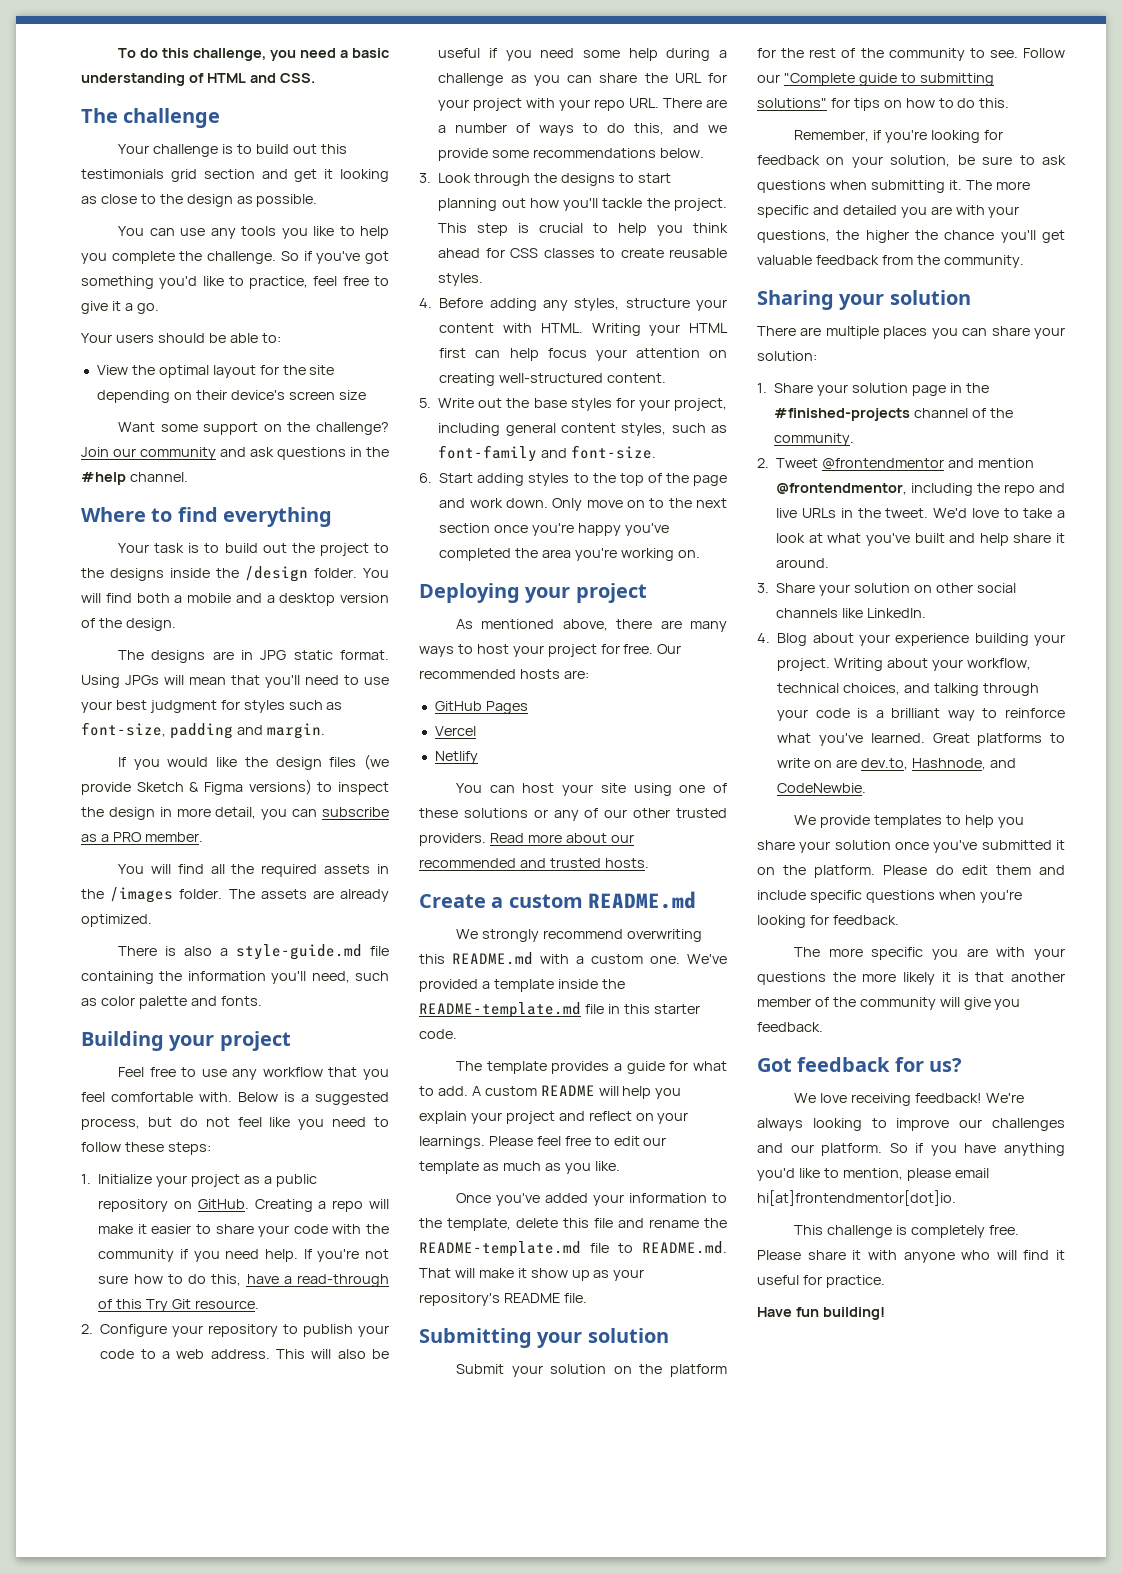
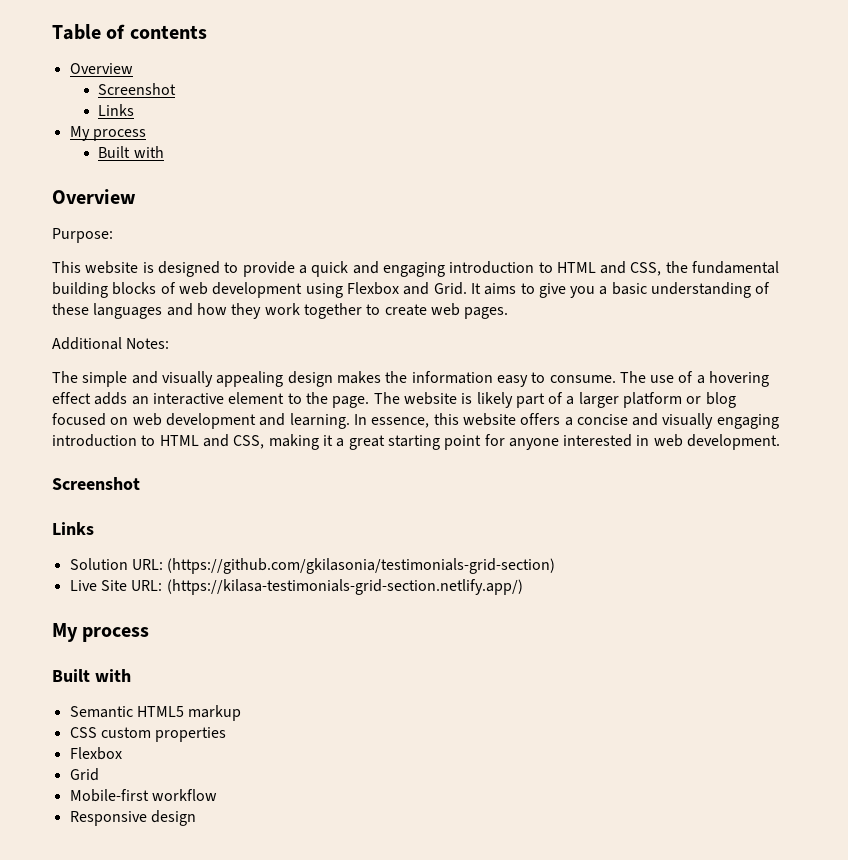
[118,48,390,61] [81,73,315,86] [81,108,221,128] [118,144,347,157] [81,169,389,182] [81,194,318,207] [118,226,390,239] [81,251,389,264] [81,276,389,289] [81,301,159,314] [81,333,281,343] [96,365,335,378] [96,390,366,403] [118,422,389,435] [81,447,389,460] [81,472,188,485] [81,507,333,527] [118,543,390,556] [81,566,389,582] [81,593,389,606] [81,618,176,631] [118,650,389,663] [81,675,389,688] [81,700,343,713] [81,722,325,739] [118,754,389,770] [81,779,389,795] [81,807,389,820] [81,832,203,842] [118,864,389,877] [81,887,389,903] [81,914,152,927] [118,944,390,960] [81,971,389,984] [81,996,262,1009] [81,1031,291,1051] [118,1067,389,1080] [81,1092,389,1105] [81,1117,389,1130] [81,1142,211,1155] [81,1174,317,1187] [98,1199,389,1212] [98,1224,389,1237] [98,1249,390,1262] [98,1274,389,1287] [98,1299,259,1312] [81,1324,389,1337] [100,1349,389,1359] [438,48,727,61] [438,73,727,86] [438,98,727,111] [438,123,727,136] [438,148,704,161] [419,173,671,186] [438,198,727,211] [438,223,728,236] [438,248,727,258] [438,273,484,286] [419,298,727,311] [439,323,728,336] [439,348,727,361] [439,373,667,386] [419,398,727,411] [438,423,727,436] [438,445,657,462] [419,473,727,486] [439,498,727,511] [439,523,669,536] [439,548,700,561] [419,583,647,603] [456,619,727,632] [419,644,682,657] [419,669,589,679] [434,701,528,714] [434,726,476,736] [434,751,478,764] [456,783,727,796] [419,808,727,821] [419,833,634,846] [419,858,649,868] [419,891,697,909] [456,929,702,942] [419,952,727,965] [419,979,625,992] [419,1002,700,1018] [419,1029,457,1039] [456,1061,727,1074] [419,1085,682,1099] [419,1111,689,1124] [419,1136,667,1149] [419,1161,620,1174] [456,1193,727,1206] [419,1218,727,1231] [419,1241,727,1257] [419,1268,645,1281] [419,1293,587,1306] [419,1328,669,1348] [456,1364,727,1377] [757,48,1065,61] [757,73,994,86] [757,98,1010,111] [794,130,1003,143] [757,155,1066,168] [757,180,1030,193] [757,205,1020,218] [757,230,1065,243] [757,255,1024,268] [757,290,971,310] [757,326,1065,339] [757,351,817,361] [757,383,989,396] [774,408,1013,421] [774,433,855,446] [757,458,1034,470] [776,483,1065,496] [776,508,1065,518] [776,533,1065,546] [776,558,830,568] [757,583,1016,596] [776,608,927,618] [757,633,1065,646] [777,658,1031,671] [777,683,1039,696] [777,708,1065,721] [777,733,1065,746] [777,758,1016,770] [777,783,867,793] [794,815,1024,828] [757,840,1065,853] [757,865,1065,878] [757,890,1022,903] [757,915,899,928] [794,947,1065,960] [757,972,1065,985] [757,997,1021,1010] [757,1022,823,1032] [757,1057,963,1072] [794,1093,1024,1106] [757,1118,1065,1131] [757,1143,1065,1156] [757,1168,989,1181] [757,1190,956,1206] [794,1225,1019,1238] [757,1250,1065,1263] [757,1275,885,1288] [757,1307,885,1320] To do this challenge, you need a basic understanding of HTML and CSS. // The challenge // Your challenge is to build out this testimonials grid section and get it looking as close to the design as possible. // You can use any tools you like to help you complete the challenge. So if you've got something you'd like to practice, feel free to give it a go. // Your users should be able to: // View the optimal layout for the site depending on their device's screen size // Want some support on the challenge? Join our community and ask questions in the #help channel. // Where to find everything // Your task is to build out the project to the designs inside the /design folder. You will find both a mobile and a desktop version of the design. // The designs are in JPG static format. Using JPGs will mean that you'll need to use your best judgment for styles such as font-size, padding and margin. // If you would like the design files (we provide Sketch & Figma versions) to inspect the design in more detail, you can subscribe as a PRO member. // You will find all the required assets in the /images folder. The assets are already optimized. // There is also a style-guide.md file containing the information you'll need, such as color palette and fonts. // Building your project // Feel free to use any workflow that you feel comfortable with. Below is a suggested process, but do not feel like you need to follow these steps: // 1. Initialize your project as a public repository on GitHub. Creating a repo will make it easier to share your code with the community if you need help. If you're not sure how to do this, have a read-through of this Try Git resource. // 2. Configure your repository to publish your code to a web address. This will also be useful if you need some help during a challenge as you can share the URL for your project with your repo URL. There are a number of ways to do this, and we provide some recommendations below. // 3. Look through the designs to start planning out how you'll tackle the project. This step is crucial to help you think ahead for CSS classes to create reusable styles. // 4. Before adding any styles, structure your content with HTML. Writing your HTML first can help focus your attention on creating well-structured content. // 5. Write out the base styles for your project, including general content styles, such as font-family and font-size. // 6. Start adding styles to the top of the page and work down. Only move on to the next section once you're happy you've completed the area you're working on. // Deploying your project // As mentioned above, there are many ways to host your project for free. Our recommended hosts are: // GitHub Pages // Vercel // Netlify // You can host your site using one of these solutions or any of our other trusted providers. Read more about our recommended and trusted hosts. // Create a custom README.md // We strongly recommend overwriting this README.md with a custom one. We've provided a template inside the README-template.md file in this starter code. // The template provides a guide for what to add. A custom README will help you explain your project and reflect on your learnings. Please feel free to edit our template as much as you like. // Once you've added your information to the template, delete this file and rename the README-template.md file to README.md. That will make it show up as your repository's README file. // Submitting your solution // Submit your solution on the platform for the rest of the community to see. Follow our "Complete guide to submitting solutions" for tips on how to do this. // Remember, if you're looking for feedback on your solution, be sure to ask questions when submitting it. The more specific and detailed you are with your questions, the higher the chance you'll get valuable feedback from the community. // Sharing your solution // There are multiple places you can share your solution: // 1. Share your solution page in the #finished-projects channel of the community. // 2. Tweet @frontendmentor and mention @frontendmentor, including the repo and live URLs in the tweet. We'd love to take a look at what you've built and help share it around. // 3. Share your solution on other social channels like LinkedIn. // 4. Blog about your experience building your project. Writing about your workflow, technical choices, and talking through your code is a brilliant way to reinforce what you've learned. Great platforms to write on are dev.to, Hashnode, and CodeNewbie. // We provide templates to help you share your solution once you've submitted it on the platform. Please do edit them and include specific questions when you're looking for feedback. // The more specific you are with your questions the more likely it is that another member of the community will give you feedback. // Got feedback for us? // We love receiving feedback! We're always looking to improve our challenges and our platform. So if you have anything you'd like to mention, please email hi[at]frontendmentor[dot]io. // This challenge is completely free. Please share it with anyone who will find it useful for practice. // Have fun building! -> [52,24,207,40] [69,63,133,74] [98,83,177,95] [98,104,135,116] [69,126,146,141] [98,146,164,158] [52,189,136,204] [52,228,113,243] [52,261,780,277] [52,282,771,298] [52,303,509,319] [52,337,170,350] [52,371,770,387] [52,392,736,408] [52,413,779,429] [52,434,781,450] [52,477,140,490] [52,522,94,535] [69,558,556,574] [69,579,523,595] [52,623,150,642] [52,669,131,682] [69,705,242,721] [69,727,227,742] [69,747,122,760] [69,768,99,781] [69,789,217,802] [69,810,196,826] Table of contents // Overview // Screenshot // Links // My process // Built with // Overview // Purpose: // This website is designed to provide a quick and engaging introduction to HTML and CSS, the fundamental building blocks of web development using Flexbox and Grid. It aims to give you a basic understanding of these languages and how they work together to create web pages. // Additional Notes: // The simple and visually appealing design makes the information easy to consume. The use of a hovering effect adds an interactive element to the page. The website is likely part of a larger platform or blog focused on web development and learning. In essence, this website offers a concise and visually engaging introduction to HTML and CSS, making it a great starting point for anyone interested in web development. // Screenshot // Links // Solution URL: (https://github.com/gkilasonia/testimonials-grid-section) // Live Site URL: (https://kilasa-testimonials-grid-section.netlify.app/) // My process // Built with // Semantic HTML5 markup // CSS custom properties // Flexbox // Grid // Mobile-first workflow // Responsive design

